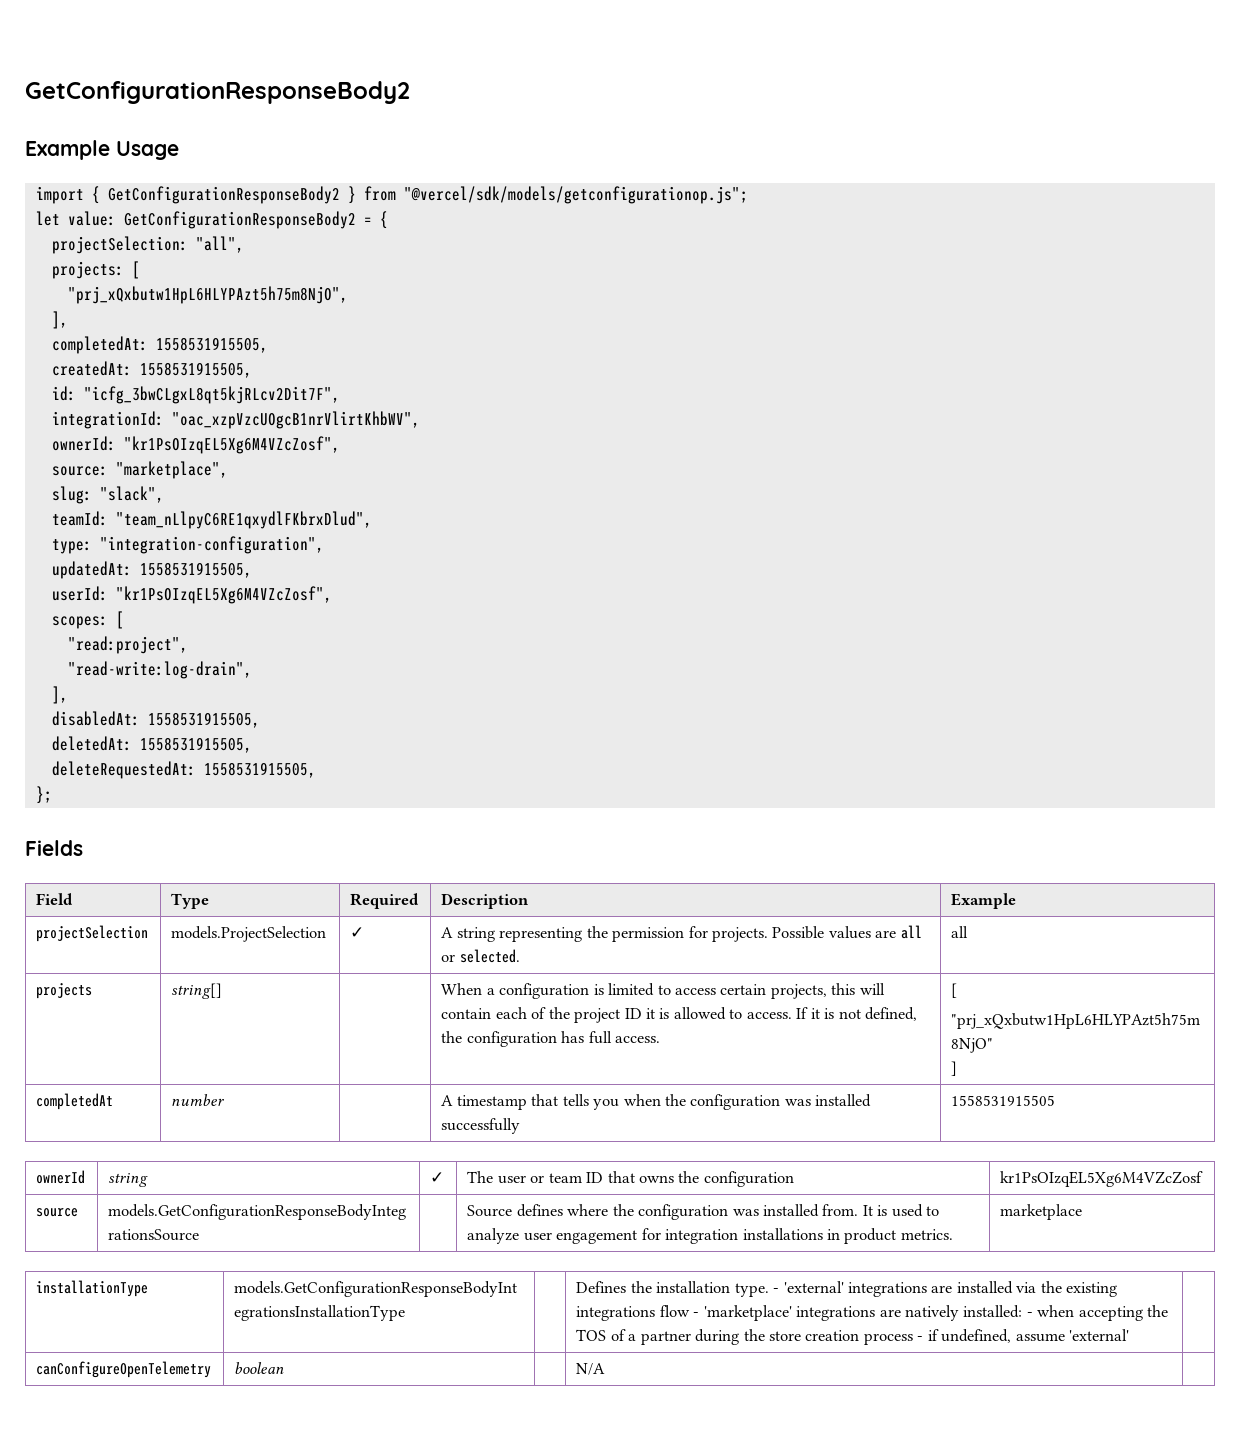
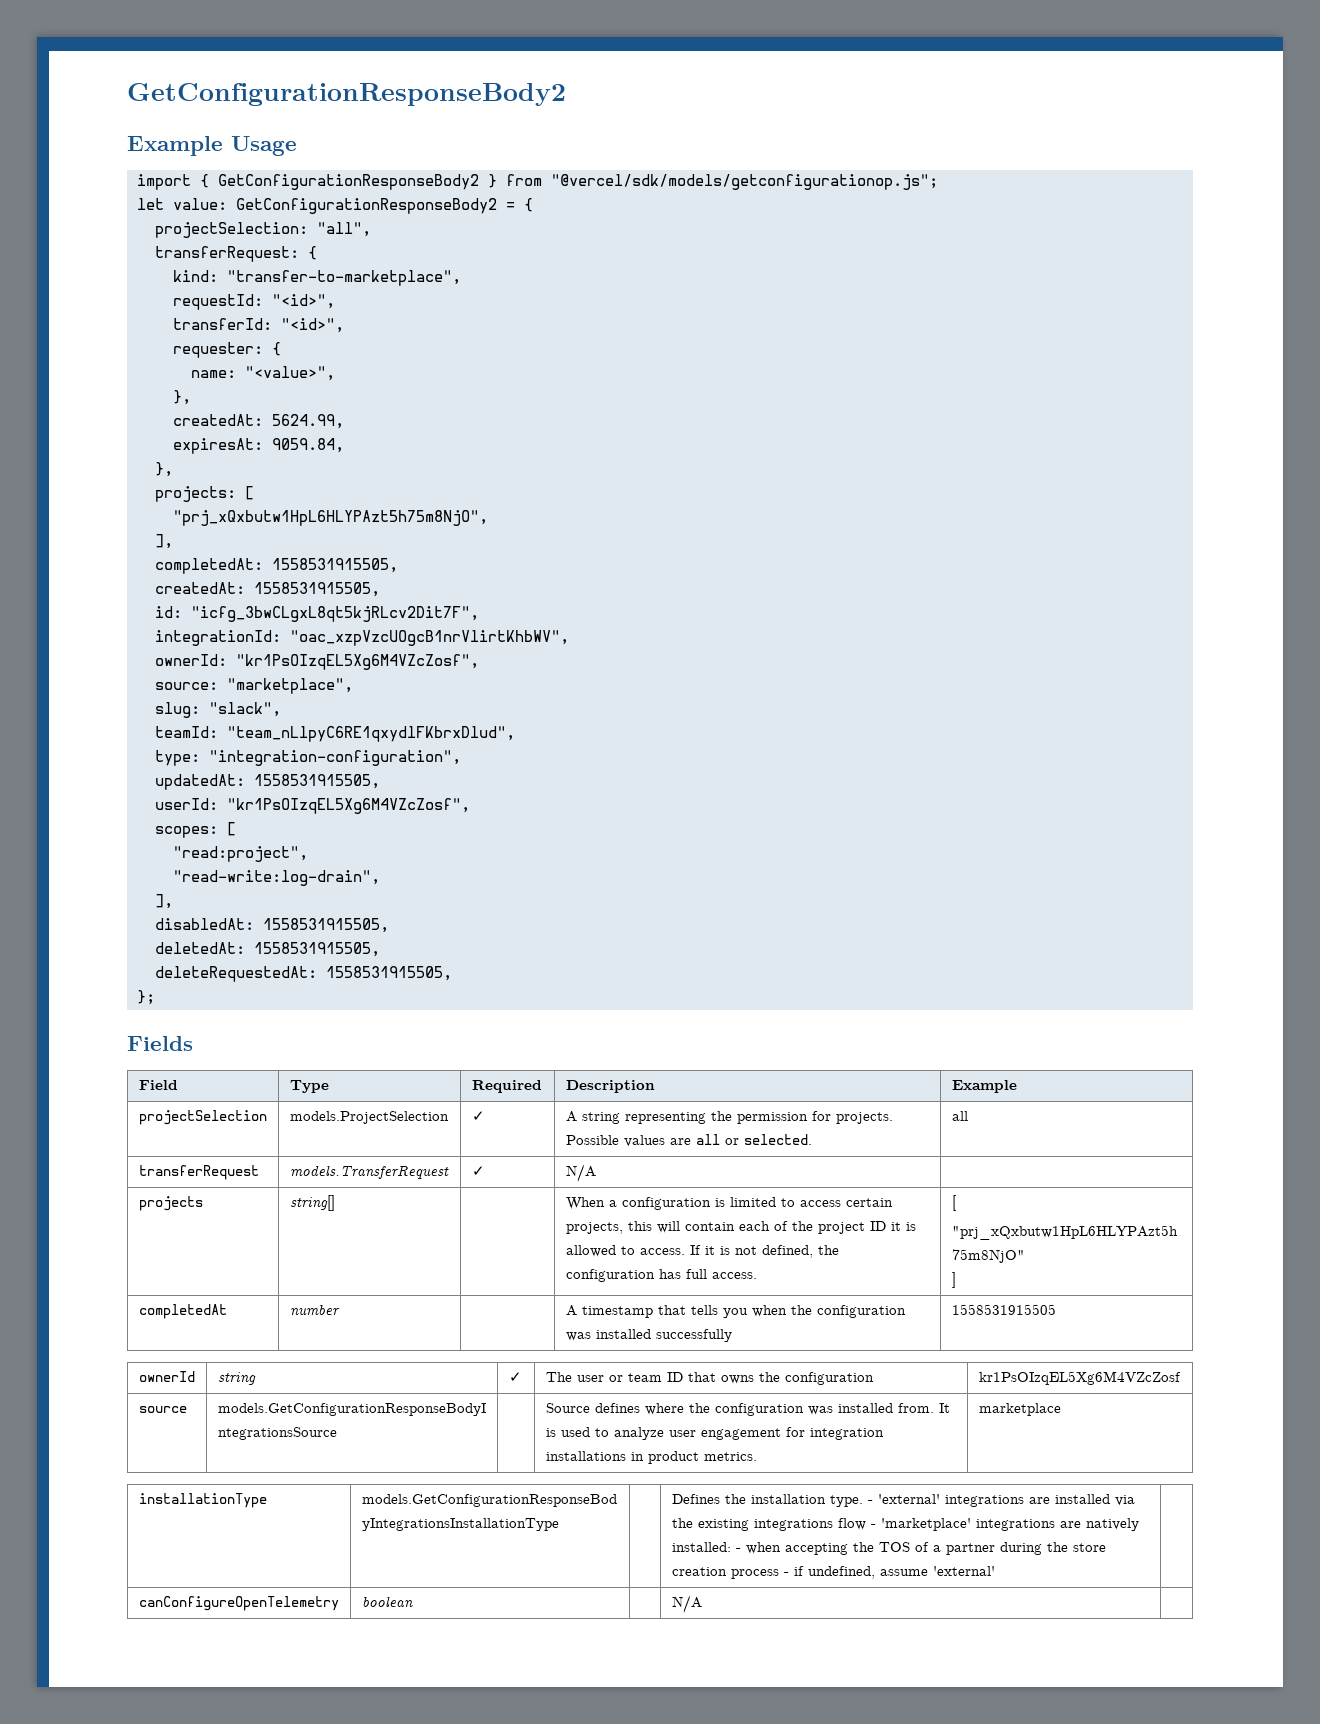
(245, 244) none -> [154,246,317,262] [172,270,461,286] [172,294,335,310] [172,318,344,333] [172,342,281,358] [190,366,335,381] [172,390,191,405] [172,414,344,429] [172,438,344,454] [154,462,173,477] // transferRequest: { // kind: "transfer-to-marketplace", // requestId: "<id>", // transferId: "<id>", // requester: { // name: "<value>", // }, // createdAt: 5624.99, // expiresAt: 9059.84, // },
(969, 932) none -> [138,1165,259,1180] [289,1165,449,1179] [471,1166,485,1176] [565,1164,596,1182] // transferRequest | models.TransferRequest | ✓ | N/A |

